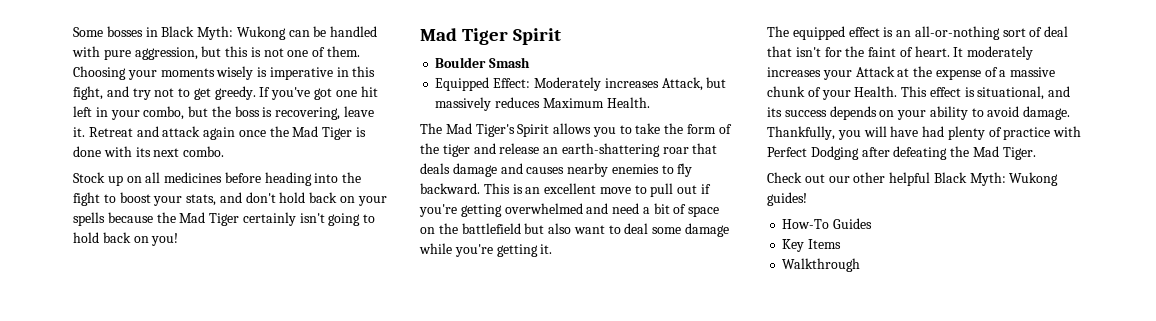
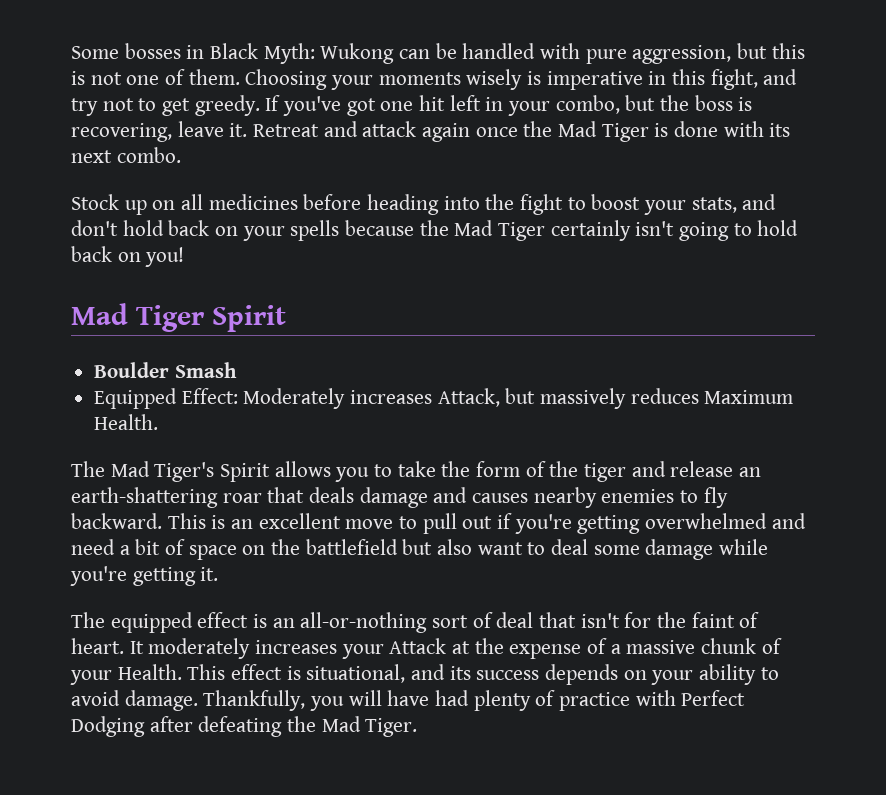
[767,172,1059,186] [767,192,807,206] [782,218,873,229] [782,239,842,252] [782,258,861,272] // Check out our other helpful Black Myth: Wukong guides! // How-To Guides // Key Items // Walkthrough -> (418, 727) none

